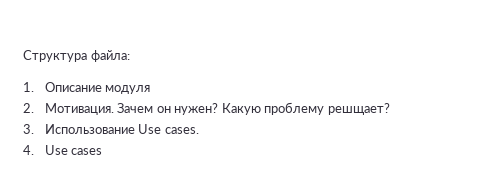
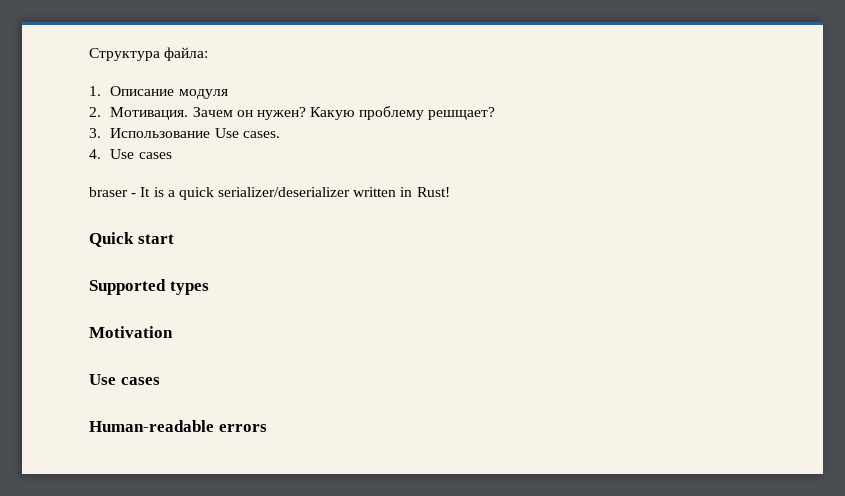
(103, 151) none -> [89,187,450,200] [89,232,174,247] [89,279,209,295] [89,326,173,338] [89,374,160,385] [89,420,267,432] // braser - It is a quick serializer/deserializer written in Rust! // Quick start // Supported types // Motivation // Use cases // Human-readable errors

